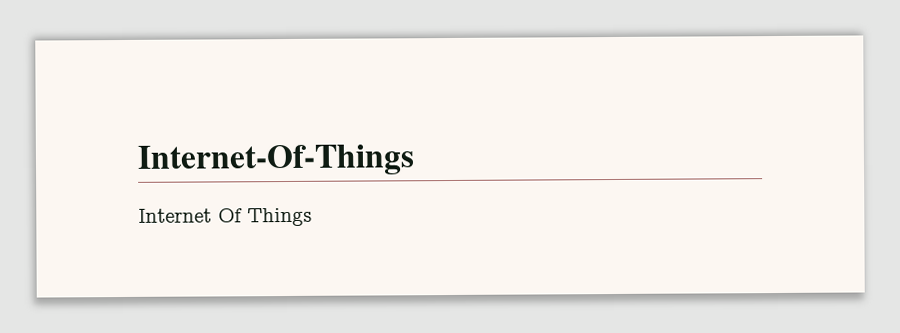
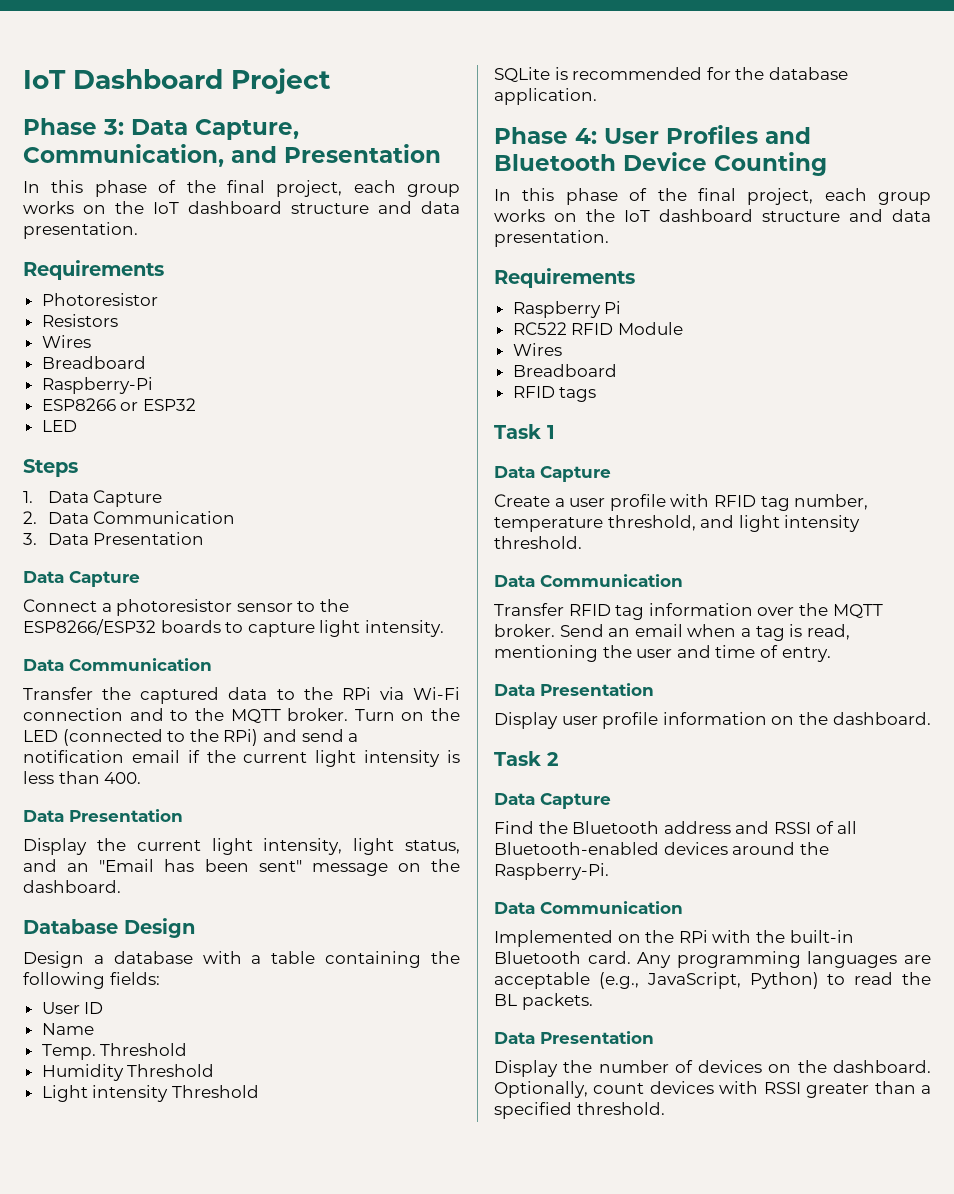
[137,144,415,176] [138,207,312,227] Internet-Of-Things // Internet Of Things -> [23,68,331,94] [23,118,299,140] [23,144,441,167] [23,180,460,197] [23,201,460,214] [23,222,138,239] [23,260,164,280] [41,293,158,306] [41,314,118,327] [41,335,91,348] [41,356,146,369] [41,377,153,394] [41,398,196,411] [41,420,77,432] [23,459,78,477] [23,490,163,507] [23,511,236,524] [23,532,205,545] [23,571,140,587] [23,599,349,616] [23,619,444,637] [23,658,212,671] [23,687,460,704] [23,708,460,724] [23,729,359,746] [23,750,460,767] [23,771,142,784] [23,809,183,822] [23,838,460,855] [23,859,460,876] [23,880,121,893] [23,918,195,938] [23,951,460,968] [23,972,160,989] [41,1002,104,1014] [41,1023,94,1035] [41,1043,188,1060] [41,1064,215,1081] [41,1085,259,1102] [494,67,848,83] [494,88,597,105] [494,125,811,144] [494,152,827,176] [494,188,931,205] [494,209,931,222] [494,230,609,247] [494,268,635,288] [512,301,622,318] [512,322,683,335] [512,343,562,356] [512,364,617,377] [512,386,597,402] [494,424,555,439] [494,466,611,482] [494,494,869,511] [494,515,861,532] [494,536,582,549] [494,574,683,587] [494,603,883,620] [494,624,850,641] [494,645,831,662] [494,683,654,696] [494,712,931,729] [494,751,559,766] [494,793,611,809] [494,821,858,834] [494,842,829,855] [494,863,609,880] [494,901,683,914] [494,930,854,947] [494,951,931,968] [494,972,931,989] [494,993,593,1010] [494,1031,654,1044] [494,1060,931,1077] [494,1081,931,1098] [494,1102,665,1119] IoT Dashboard Project // Phase 3: Data Capture, Communication, and Presentation // In this phase of the final project, each group works on the IoT dashboard structure and data presentation. // Requirements // Photoresistor // Resistors // Wires // Breadboard // Raspberry-Pi // ESP8266 or ESP32 // LED // Steps // 1. Data Capture // 2. Data Communication // 3. Data Presentation // Data Capture // Connect a photoresistor sensor to the ESP8266/ESP32 boards to capture light intensity. // Data Communication // Transfer the captured data to the RPi via Wi-Fi connection and to the MQTT broker. Turn on the LED (connected to the RPi) and send a notification email if the current light intensity is less than 400. // Data Presentation // Display the current light intensity, light status, and an "Email has been sent" message on the dashboard. // Database Design // Design a database with a table containing the following fields: // User ID // Name // Temp. Threshold // Humidity Threshold // Light intensity Threshold // SQLite is recommended for the database application. // Phase 4: User Profiles and Bluetooth Device Counting // In this phase of the final project, each group works on the IoT dashboard structure and data presentation. // Requirements // Raspberry Pi // RC522 RFID Module // Wires // Breadboard // RFID tags // Task 1 // Data Capture // Create a user profile with RFID tag number, temperature threshold, and light intensity threshold. // Data Communication // Transfer RFID tag information over the MQTT broker. Send an email when a tag is read, mentioning the user and time of entry. // Data Presentation // Display user profile information on the dashboard. // Task 2 // Data Capture // Find the Bluetooth address and RSSI of all Bluetooth-enabled devices around the Raspberry-Pi. // Data Communication // Implemented on the RPi with the built-in Bluetooth card. Any programming languages are acceptable (e.g., JavaScript, Python) to read the BL packets. // Data Presentation // Display the number of devices on the dashboard. Optionally, count devices with RSSI greater than a specified threshold.

